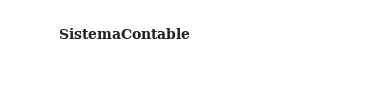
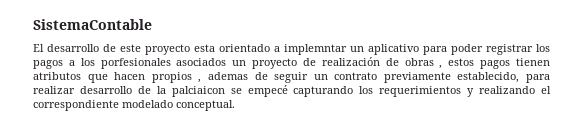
(190, 33) none -> [33,44,550,55] [33,57,550,69] [33,72,550,83] [33,85,551,97] [33,100,235,111] // El desarrollo de este proyecto esta orientado a implemntar un aplicativo para poder registrar los pagos a los porfesionales asociados un proyecto de realización de obras , estos pagos tienen atributos que hacen propios , ademas de seguir un contrato previamente establecido, para realizar desarrollo de la palciaicon se empecé capturando los requerimientos y realizando el correspondiente modelado conceptual.

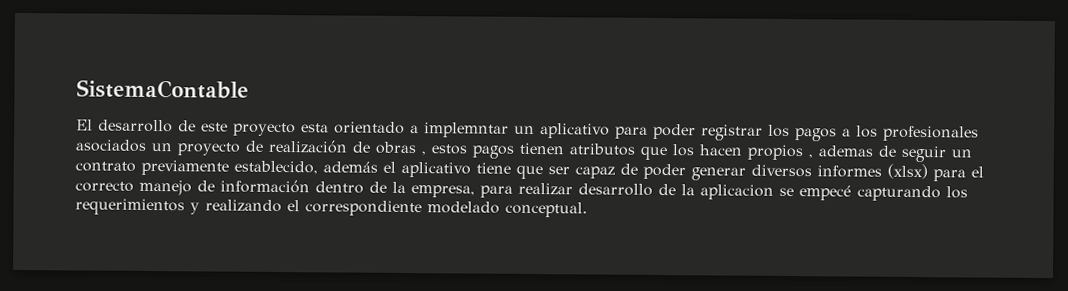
[100,58,171,69] porfesionales -> [883,125,979,142] profesionales
(108, 78) none -> [672,144,695,157] los
(520, 77) none -> [323,161,984,182] [75,179,475,198] además el aplicativo tiene que ser capaz de poder generar diversos informes (xlsx) para el correcto manejo de información dentro de la empresa,
[171,86,225,97] palciaicon -> [700,184,774,200] aplicacion

